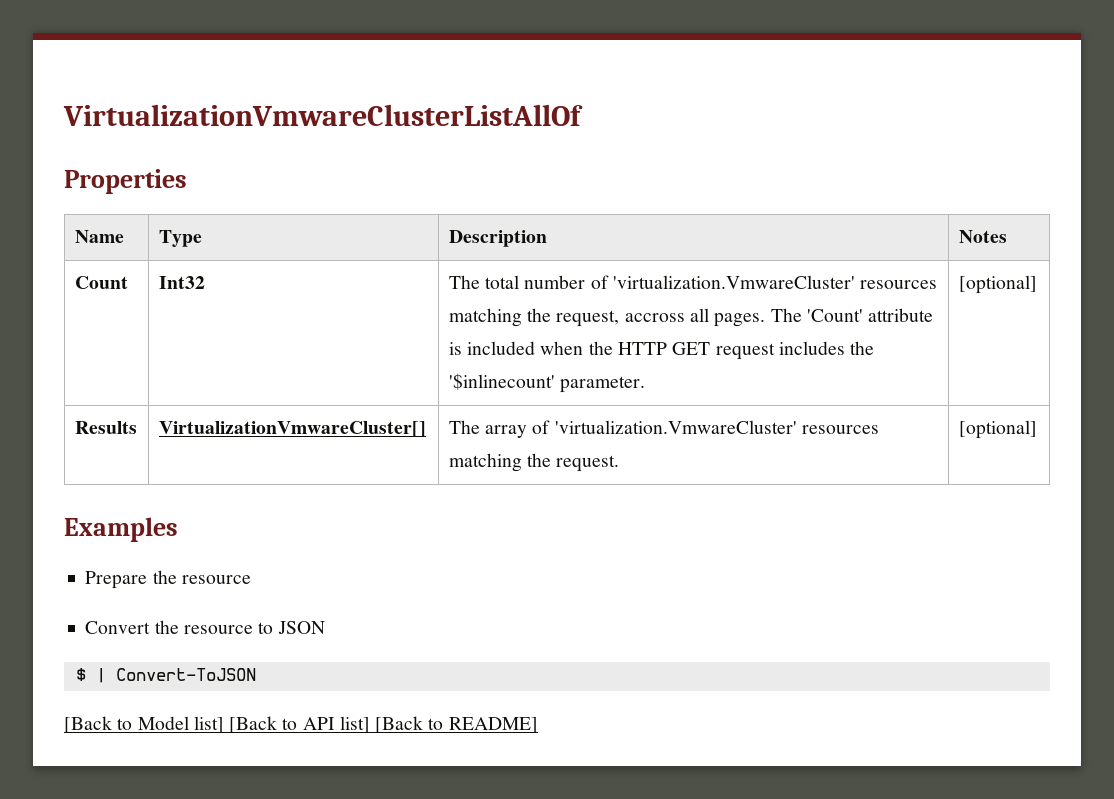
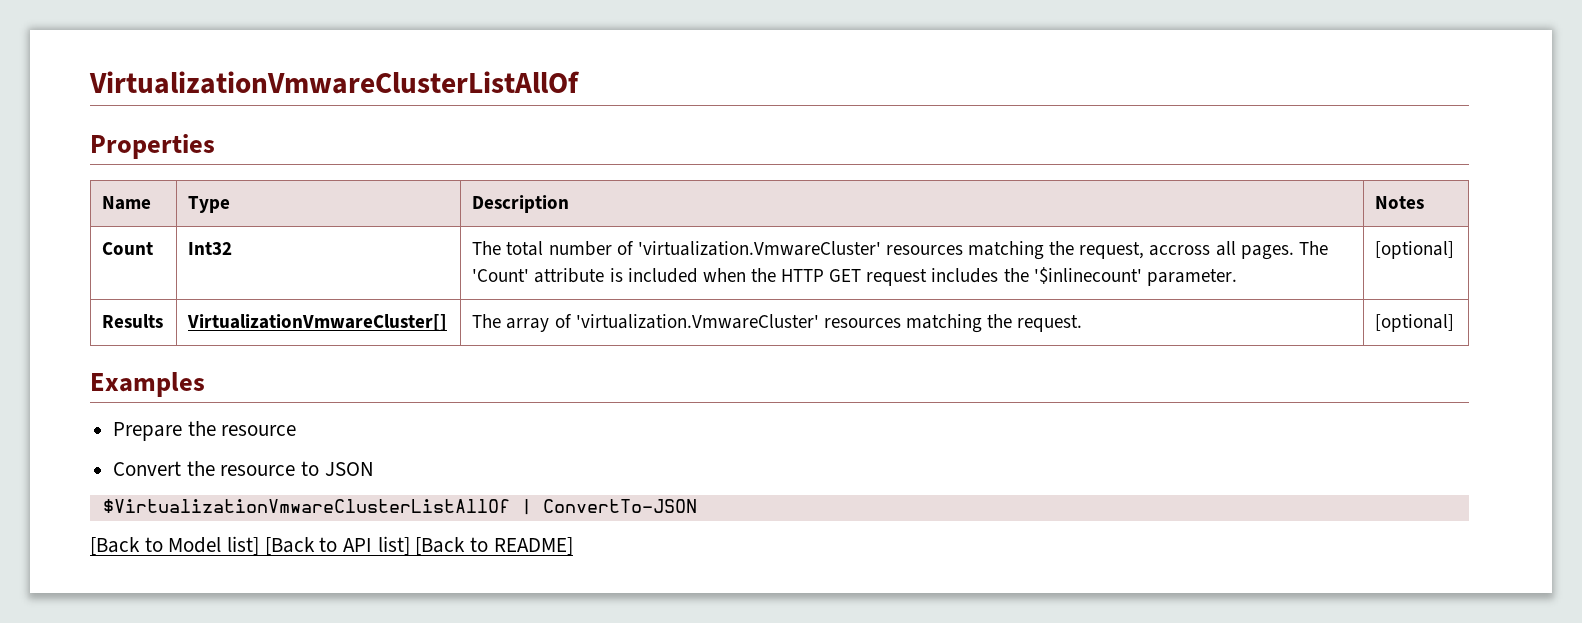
[75,668,256,683] $ | Convert-ToJSON -> [102,499,697,515] $VirtualizationVmwareClusterListAllOf | ConvertTo-JSON

